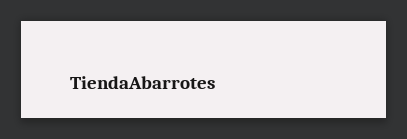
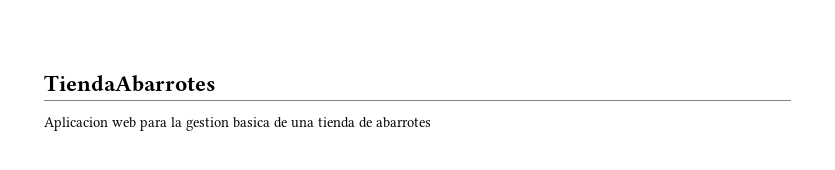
(215, 82) none -> [44,117,431,131] // Aplicacion web para la gestion basica de una tienda de abarrotes

